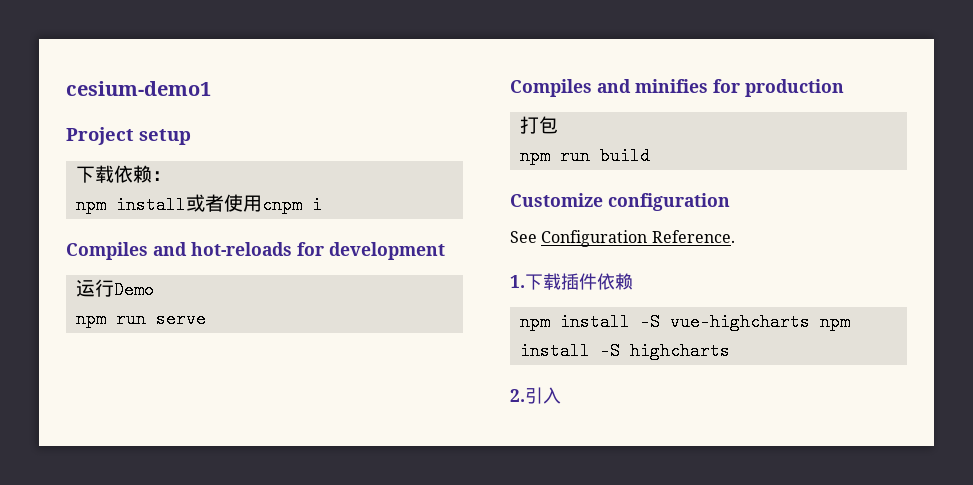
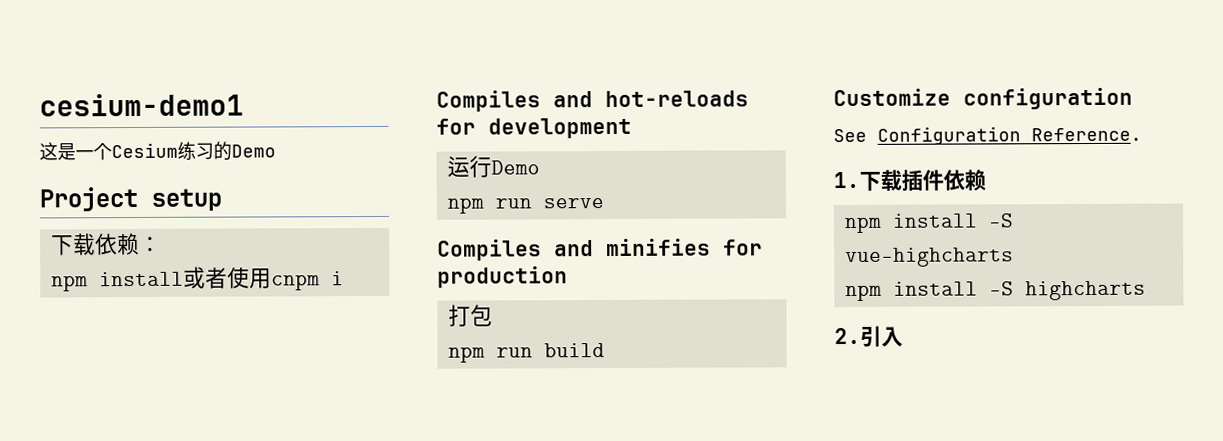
(211, 88) none -> [39,141,276,161] // 这是一个Cesium练习的Demo
(810, 322) none -> (1014, 257) //

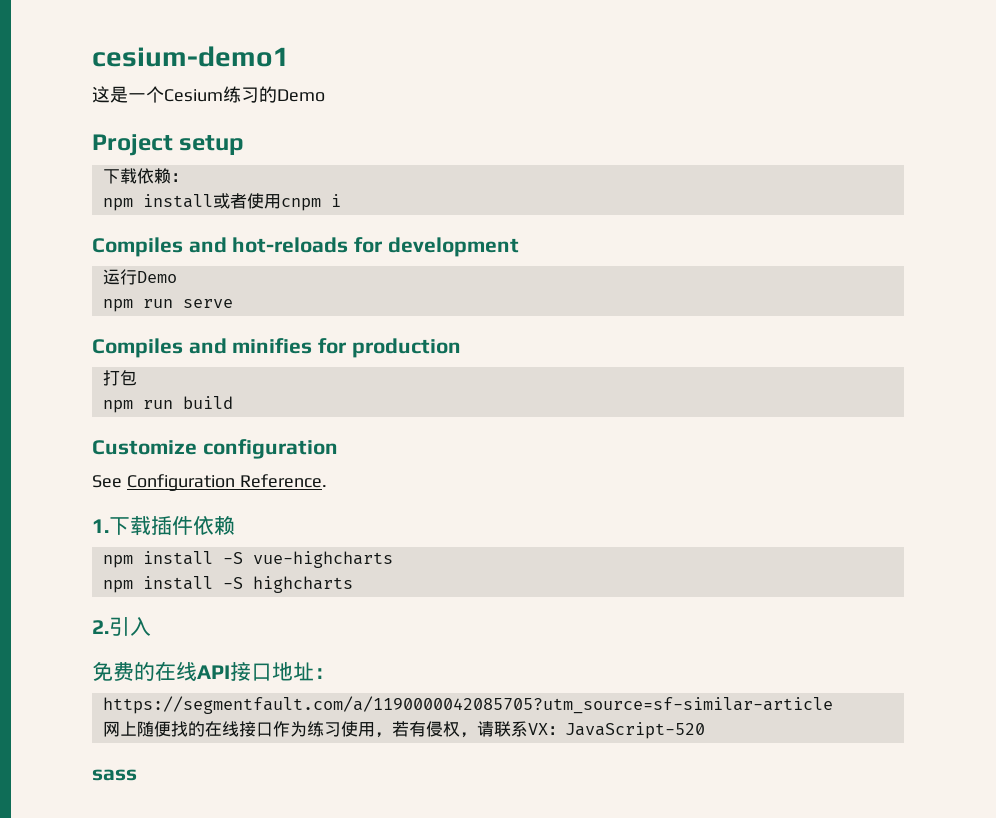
(903, 336) none -> [92,661,335,681] [102,696,833,714] [102,721,705,739] [92,769,137,781] // 免费的在线API接口地址： // https://segmentfault.com/a/1190000042085705?utm_source=sf-similar-article // 网上随便找的在线接口作为练习使用，若有侵权，请联系VX：JavaScript-520 // sass

